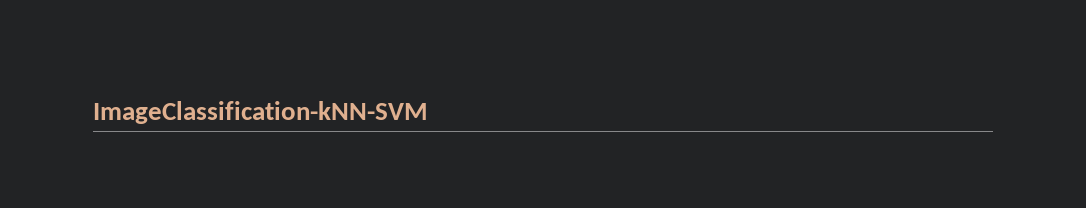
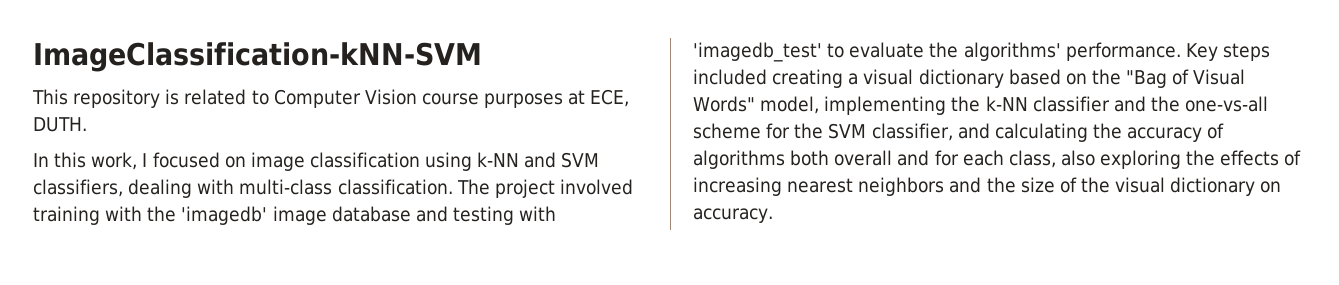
(428, 112) none -> [32,89,630,108] [33,117,87,132] [33,152,600,171] [33,179,633,198] [33,206,557,225] [693,42,1270,62] [693,69,1246,88] [693,96,1269,115] [693,123,1225,142] [693,150,1302,169] [693,177,1282,196] [693,208,773,223] // This repository is related to Computer Vision course purposes at ECE, DUTH. // In this work, I focused on image classification using k-NN and SVM classifiers, dealing with multi-class classification. The project involved training with the 'imagedb' image database and testing with 'imagedb_test' to evaluate the algorithms' performance. Key steps included creating a visual dictionary based on the "Bag of Visual Words" model, implementing the k-NN classifier and the one-vs-all scheme for the SVM classifier, and calculating the accuracy of algorithms both overall and for each class, also exploring the effects of increasing nearest neighbors and the size of the visual dictionary on accuracy.

